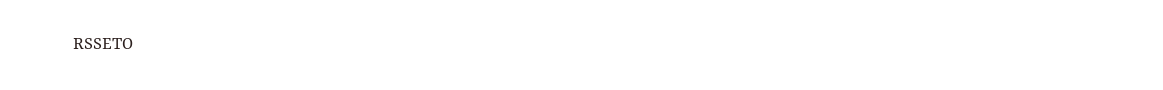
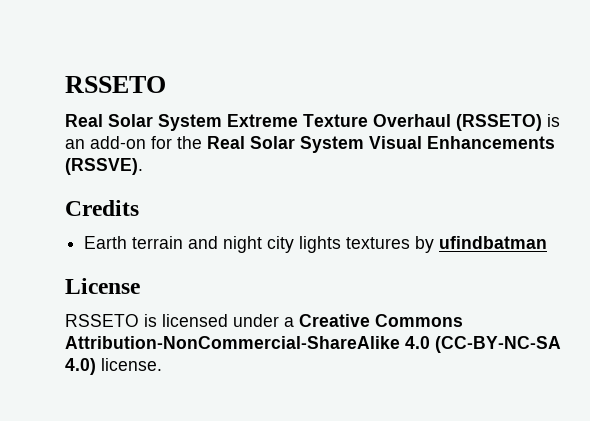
[73,38,133,49] RSSETO -> [65,76,166,93] [65,114,560,131] [65,136,555,153] [65,158,143,175] [65,200,139,216] [84,236,548,253] [65,278,140,294] [65,314,463,327] [65,336,561,353] [65,358,162,375] RSSETO // Real Solar System Extreme Texture Overhaul (RSSETO) is an add-on for the Real Solar System Visual Enhancements (RSSVE). // Credits // Earth terrain and night city lights textures by ufindbatman // License // RSSETO is licensed under a Creative Commons Attribution-NonCommercial-ShareAlike 4.0 (CC-BY-NC-SA 4.0) license.

